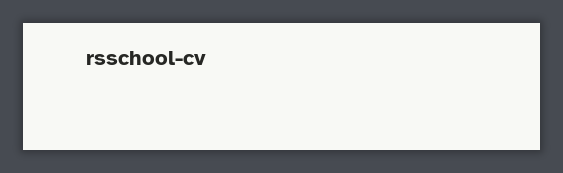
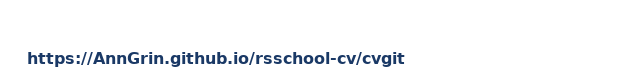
[86,51,206,65] rsschool-cv -> [27,52,405,67] https://AnnGrin.github.io/rsschool-cv/cvgit

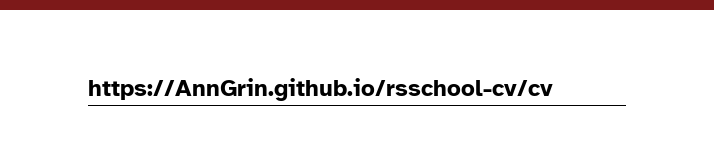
[27,52,405,67] https://AnnGrin.github.io/rsschool-cv/cvgit -> [88,78,553,101] https://AnnGrin.github.io/rsschool-cv/cv

